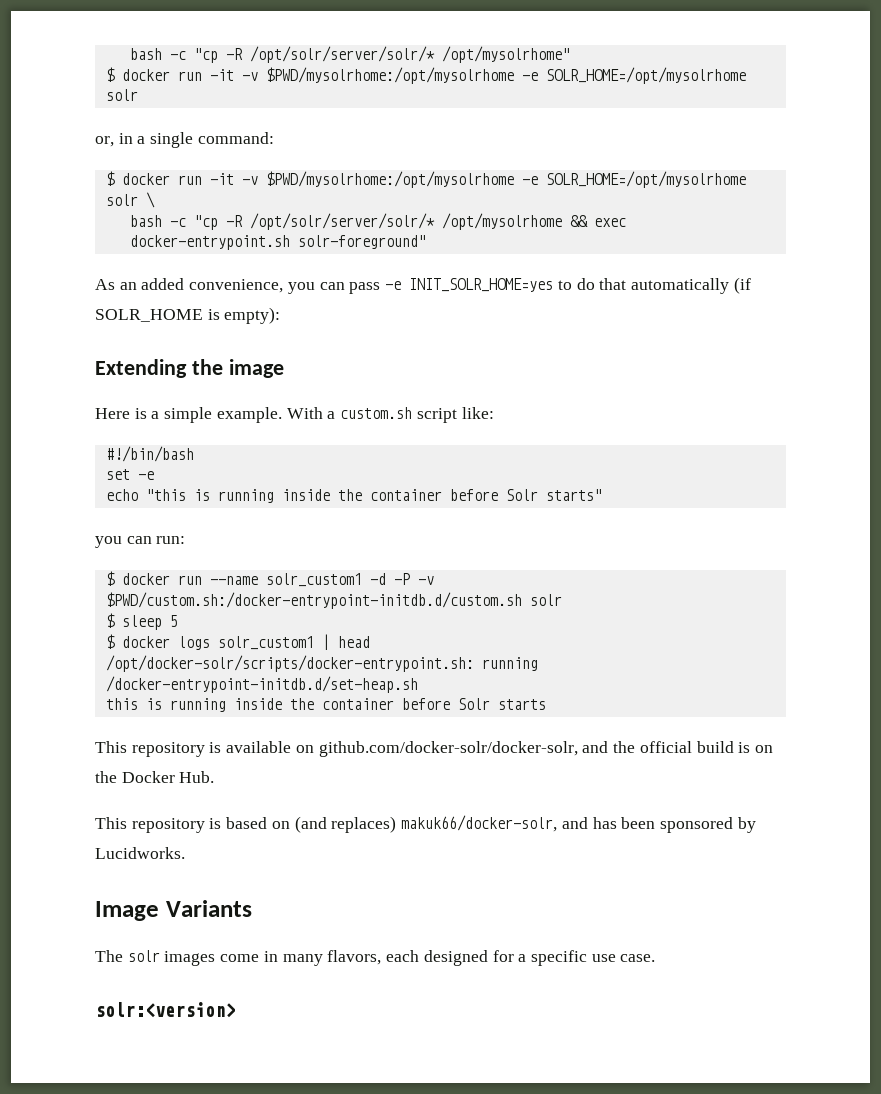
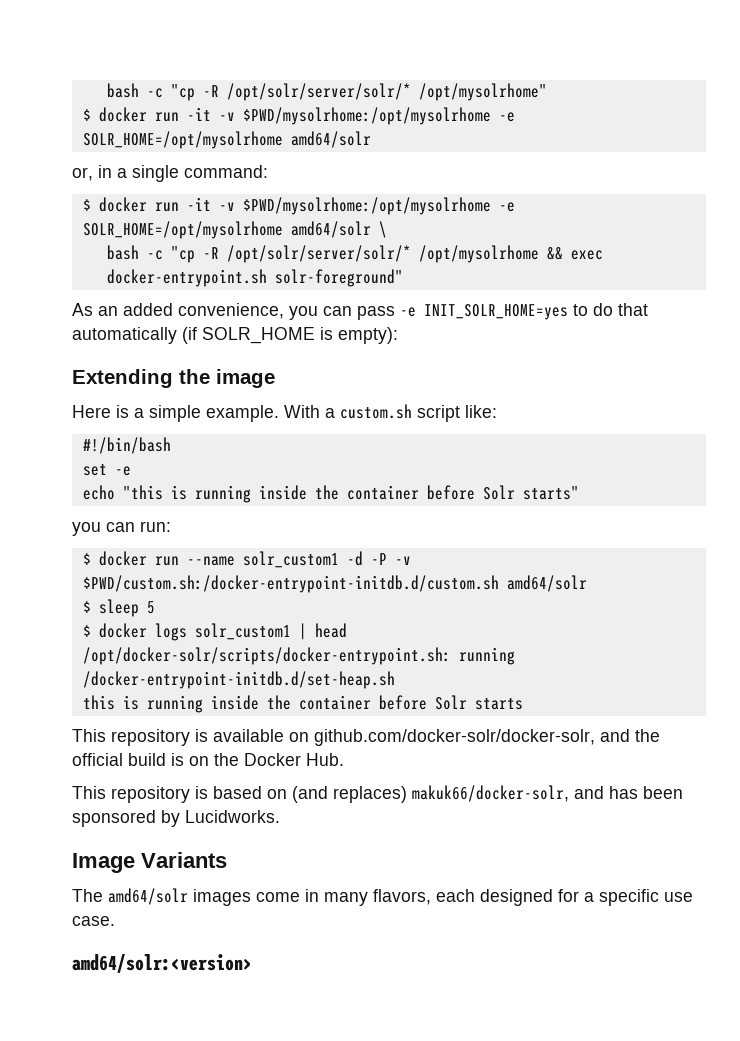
[105,89,138,101] solr -> [290,131,371,148] amd64/solr
[105,194,138,206] solr -> [290,221,371,238] amd64/solr
[529,594,562,606] solr -> [506,575,587,592] amd64/solr
[127,950,160,962] solr -> [108,888,188,905] amd64/solr
[95,1002,235,1018] solr:<version> -> [72,954,252,973] amd64/solr:<version>

